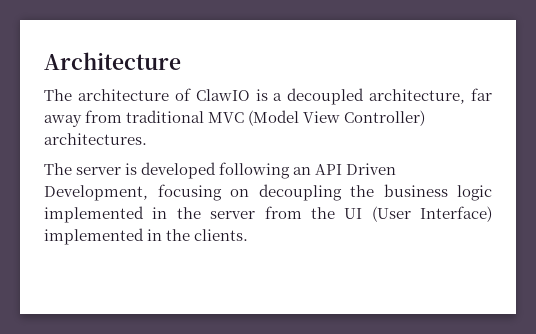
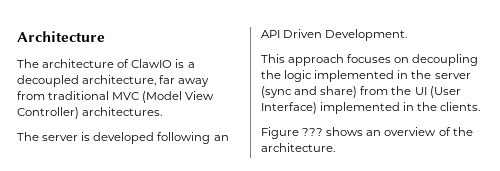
[44,184,222,201] Development, focusing -> [325,29,408,41] [261,54,392,66] Development. // This approach focuses
[383,184,448,197] business -> (281, 74) none
(256, 215) none -> [261,86,358,98] (sync and share)
(249, 235) none -> [261,127,473,139] [261,143,335,152] // Figure ??? shows an overview of the architecture.

